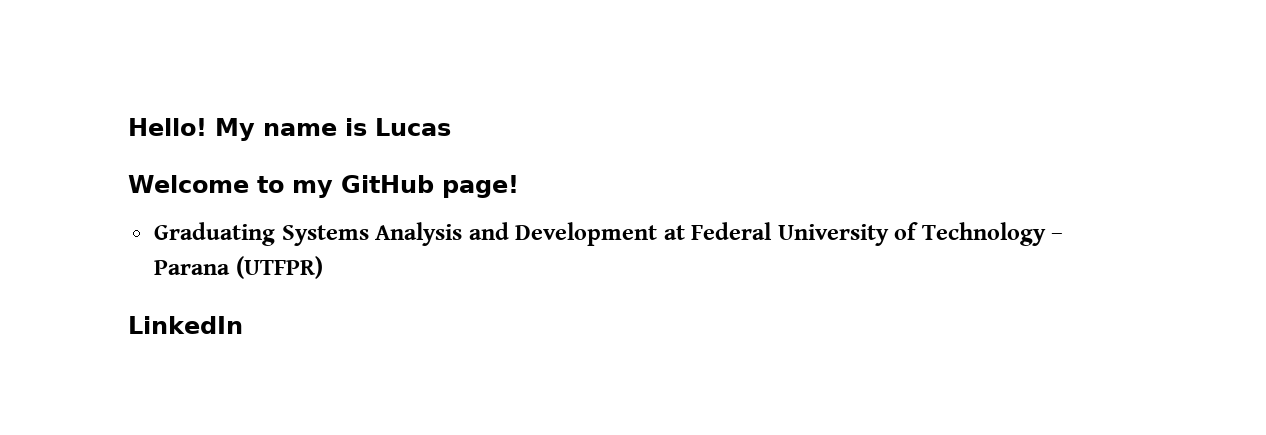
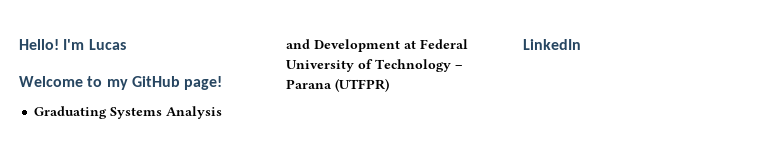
[215,118,367,141] My name is -> [63,39,85,50] I'm

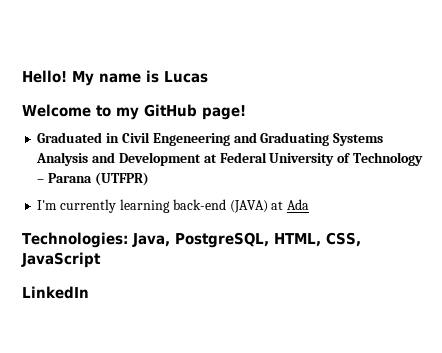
[63,39,85,50] I'm -> [72,70,159,86] My name is
(223, 83) none -> [37,132,257,146] Graduated in Civil Engeneering and
(390, 85) none -> [37,199,310,213] [22,232,361,248] [21,252,101,268] // I'm currently learning back-end (JAVA) at Ada // Technologies: Java, PostgreSQL, HTML, CSS, JavaScript

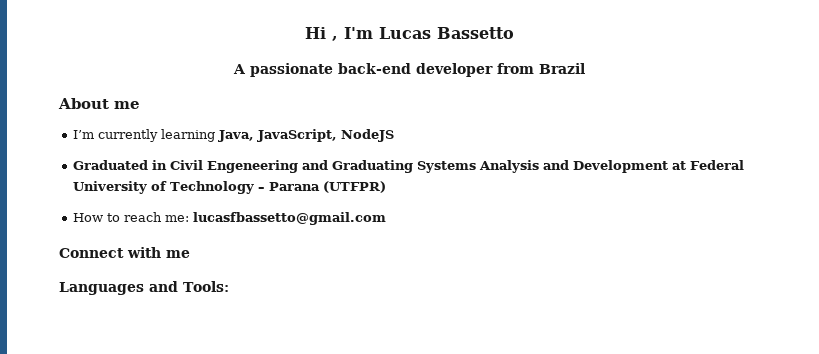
[22,70,208,86] [22,104,246,120] Hello! My name is Lucas // Welcome to my GitHub page! -> [305,27,514,41] [233,63,585,77] [58,98,140,109] [72,129,394,142] Hi , I'm Lucas Bassetto // A passionate back-end developer from Brazil // About me // I’m currently learning Java, JavaScript, NodeJS
[37,199,310,213] [22,232,361,248] [21,252,101,268] [22,286,89,299] I'm currently learning back-end (JAVA) at Ada // Technologies: Java, PostgreSQL, HTML, CSS, JavaScript // LinkedIn -> [72,212,386,225] [59,247,190,258] [59,281,229,295] How to reach me: lucasfbassetto@gmail.com // Connect with me // Languages and Tools:

